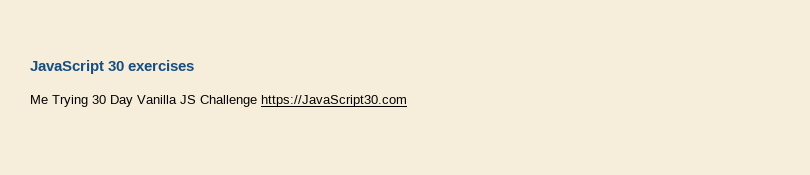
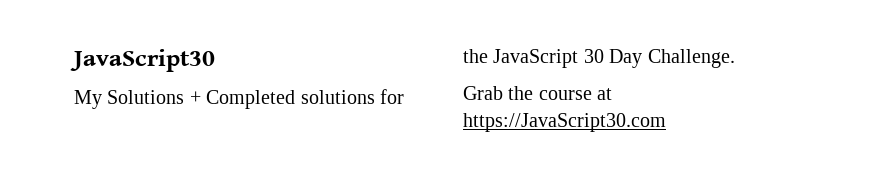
[30,60,195,74] [30,95,257,107] JavaScript 30 exercises // Me Trying 30 Day Vanilla JS Challenge -> [70,49,215,72] [74,89,404,109] [463,49,735,68] [463,86,613,100] JavaScript30 // My Solutions + Completed solutions for the JavaScript 30 Day Challenge. // Grab the course at

